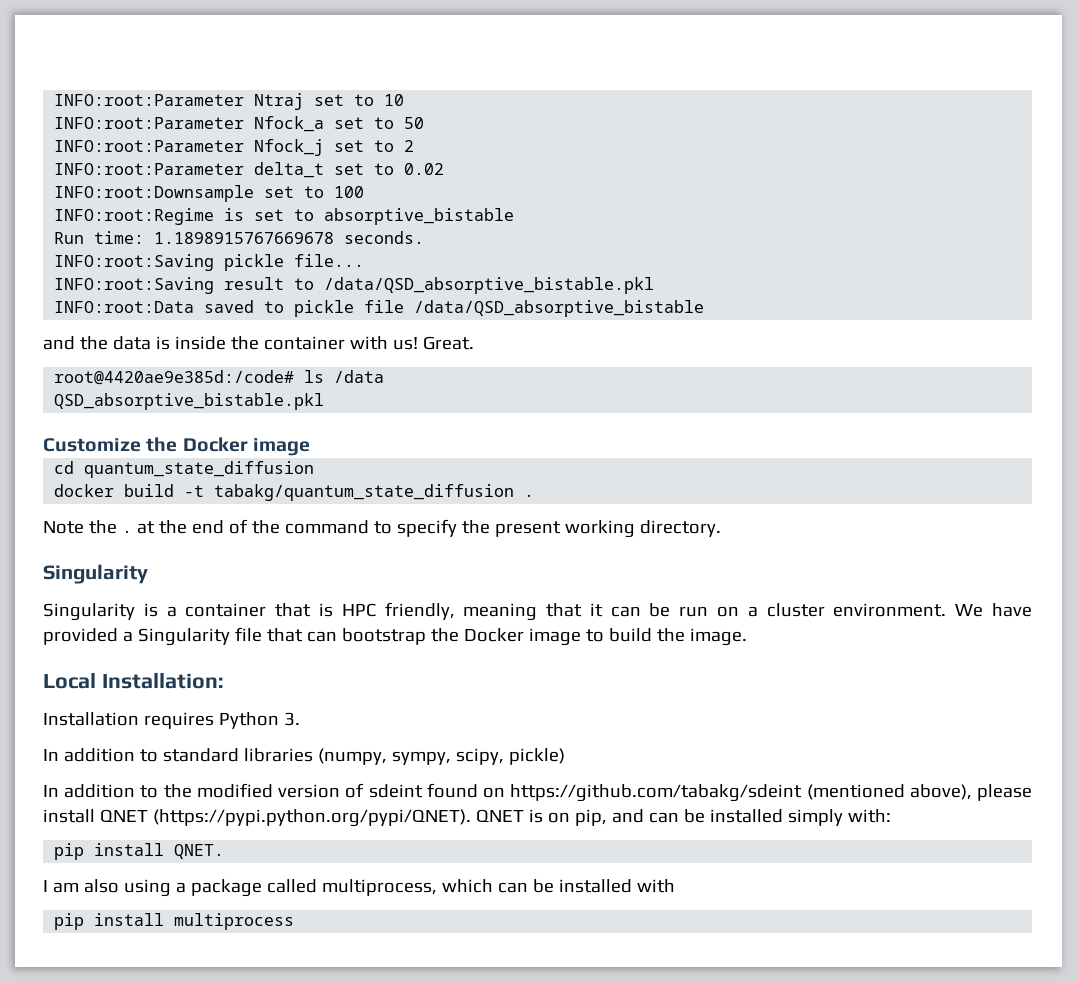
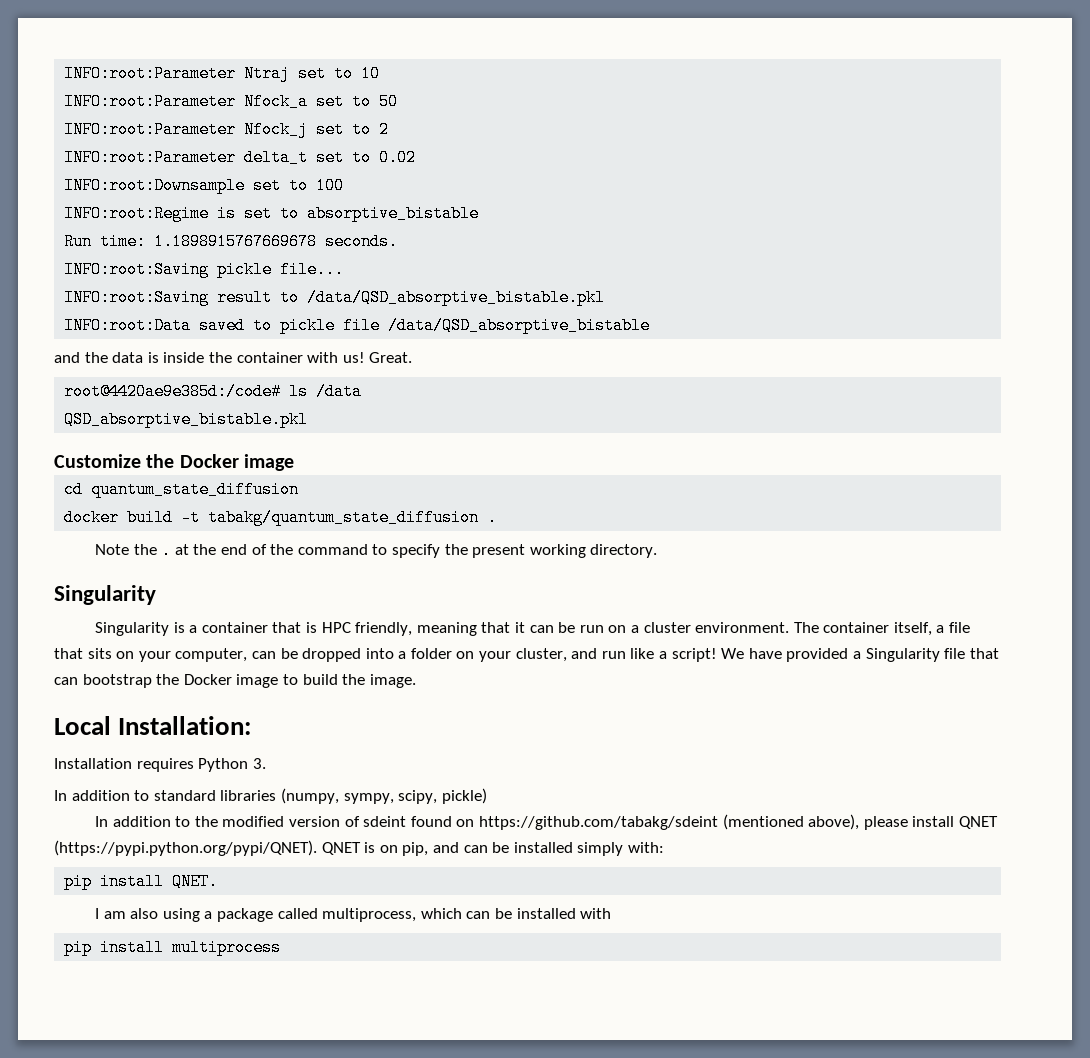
(947, 610) none -> [793,622,971,636] [54,648,717,662] The container itself, a file that sits on your computer, can be dropped into a folder on your cluster, and run like a script!

